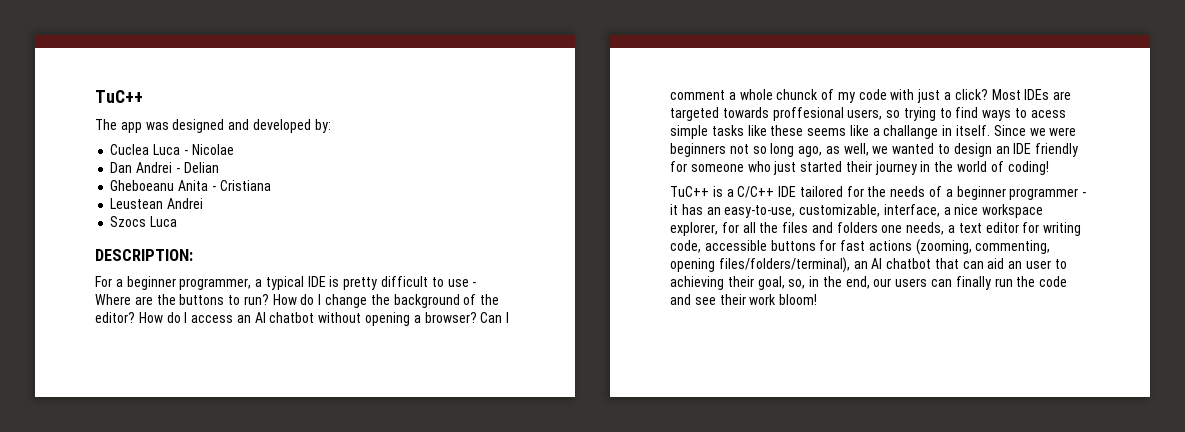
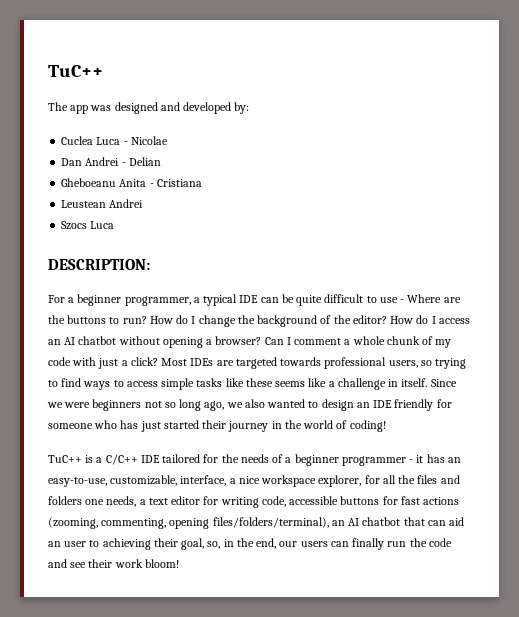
[329,276,378,290] is pretty -> [260,294,323,306] can be quite
[776,89,819,100] chunck -> [386,336,420,345] chunk
[772,107,844,121] proffesional -> [324,357,387,369] professional
[1030,110,1066,118] acess -> [126,381,158,387] access
[883,125,939,139] challange -> [337,378,386,390] challenge
[825,143,889,156] as well, we -> [226,399,265,408] we also
(771, 166) none -> [120,420,139,429] has

